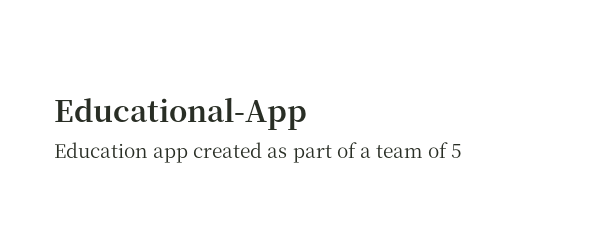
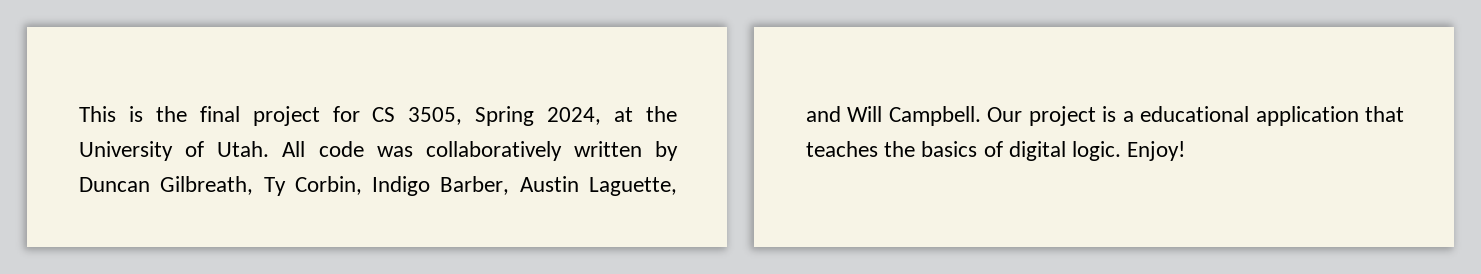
[54,97,307,130] [54,142,463,163] Educational-App // Education app created as part of a team of 5 -> [79,106,677,126] [79,141,678,161] [79,176,677,196] [806,106,1404,126] [806,141,1186,161] This is the final project for CS 3505, Spring 2024, at the University of Utah. All code was collaboratively written by Duncan Gilbreath, Ty Corbin, Indigo Barber, Austin Laguette, and Will Campbell. Our project is a educational application that teaches the basics of digital logic. Enjoy!

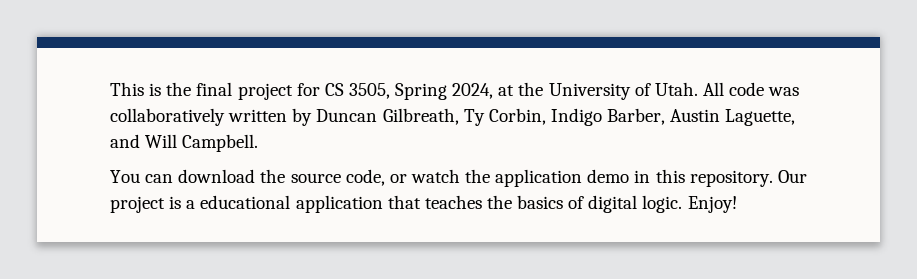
(981, 116) none -> [110,169,773,187] // You can download the source code, or watch the application demo in this repository.

